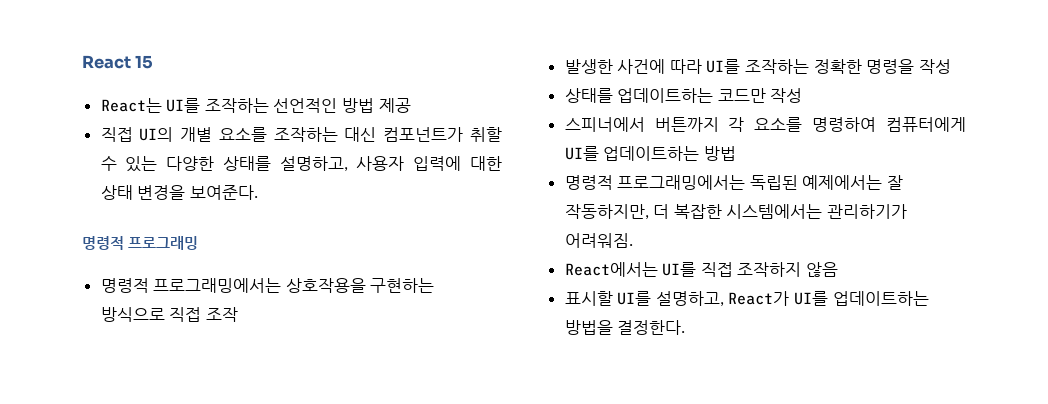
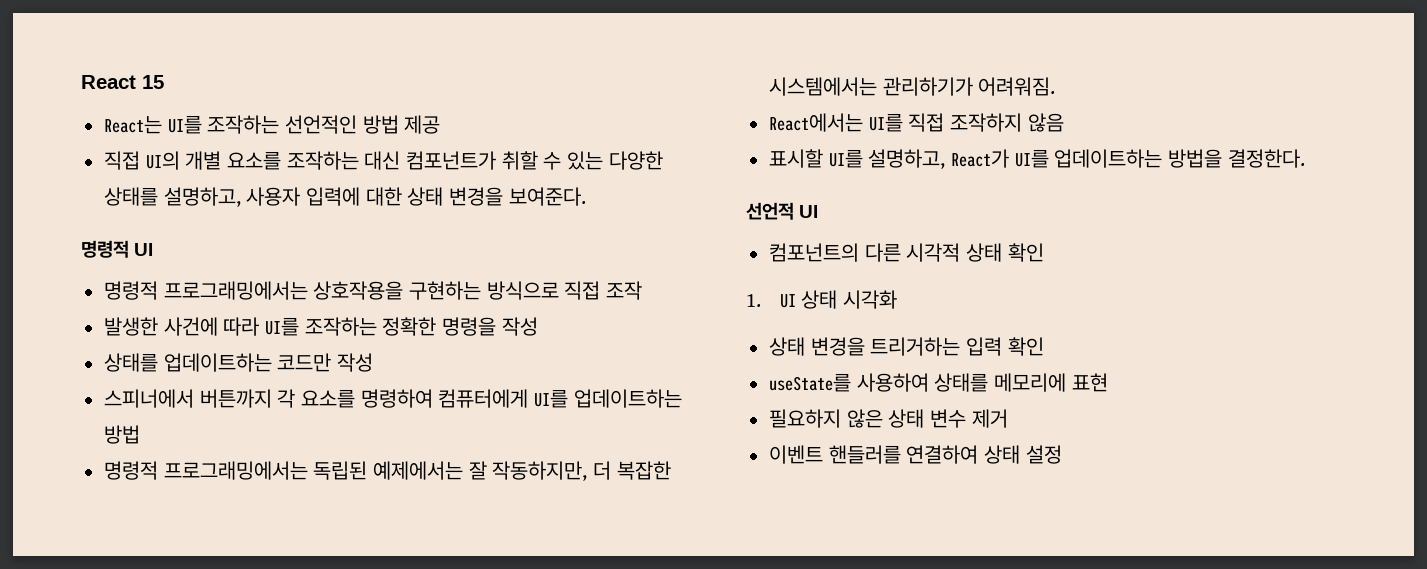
[128,236,199,250] 프로그래밍 -> [134,243,154,256] UI
(686, 327) none -> [746,202,819,220] [769,243,1044,262] [746,290,897,309] [769,337,1044,356] [769,373,1108,392] [769,409,1008,428] [769,445,1062,464] // 선언적 UI // 컴포넌트의 다른 시각적 상태 확인 // 1. UI 상태 시각화 // 상태 변경을 트리거하는 입력 확인 // useState를 사용하여 상태를 메모리에 표현 // 필요하지 않은 상태 변수 제거 // 이벤트 핸들러를 연결하여 상태 설정

